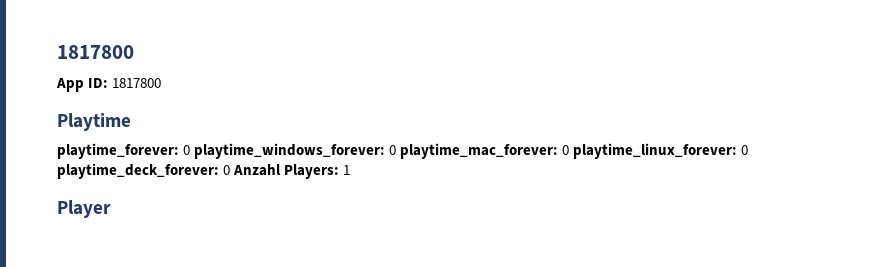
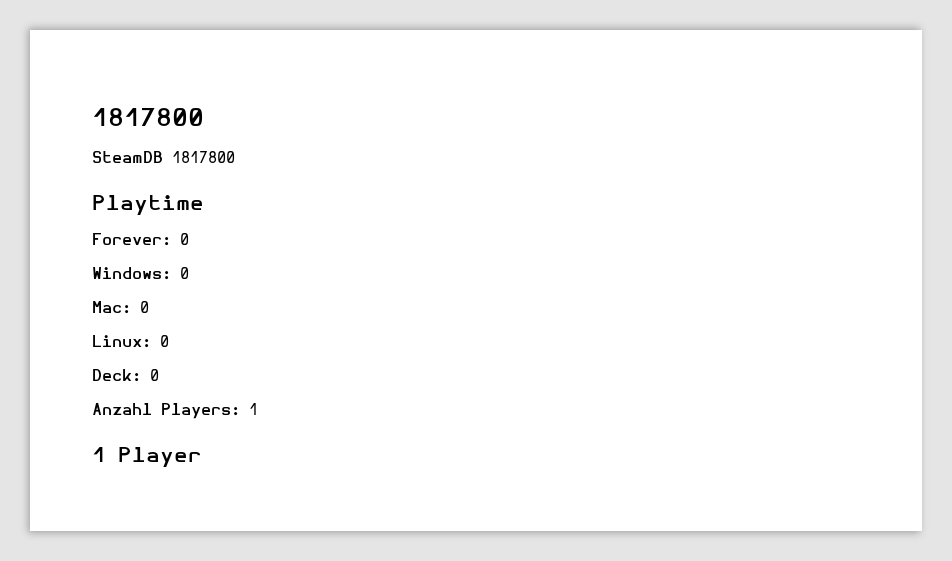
[57,45,134,59] [56,78,109,92] 1817800 // App ID: -> [92,108,204,126] [92,151,163,163] 1817800 // SteamDB
[57,143,749,159] [57,163,231,179] playtime_forever: 0 playtime_windows_forever: 0 playtime_mac_forever: 0 playtime_linux_forever: 0 playtime_deck_forever: 0 -> [92,233,189,246] [92,267,189,280] [92,301,149,314] [92,335,169,348] [92,369,159,382] Forever: 0 // Windows: 0 // Mac: 0 // Linux: 0 // Deck: 0 //
(351, 170) none -> [92,447,106,462] 1

